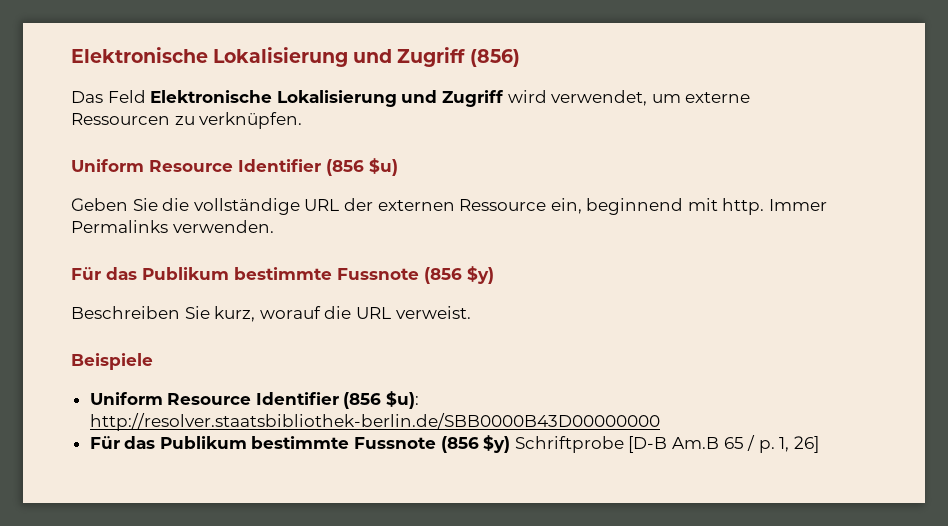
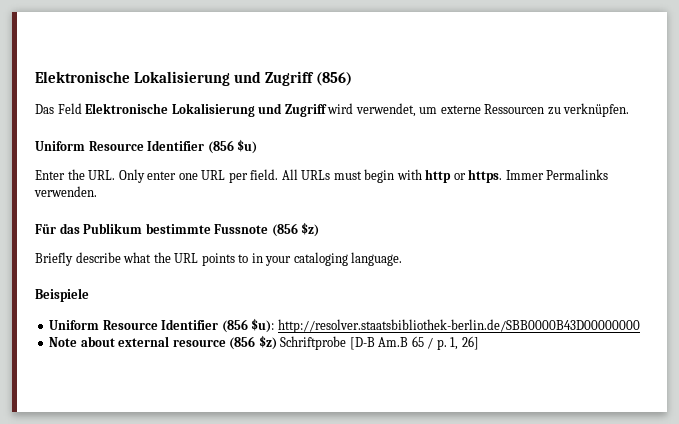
[71,198,765,215] Geben Sie die vollständige URL der externen Ressource ein, beginnend mit http. -> [35,169,503,183] Enter the URL. Only enter one URL per field. All URLs must begin with http or https.
[467,266,494,284] [71,306,471,322] $y) // Beschreiben Sie kurz, worauf die URL verweist. -> [301,222,320,237] [35,252,403,266] $z) // Briefly describe what the URL points to in your cataloging language.
[89,435,511,453] Für das Publikum bestimmte Fussnote (856 $y) -> [49,335,277,350] Note about external resource (856 $z)

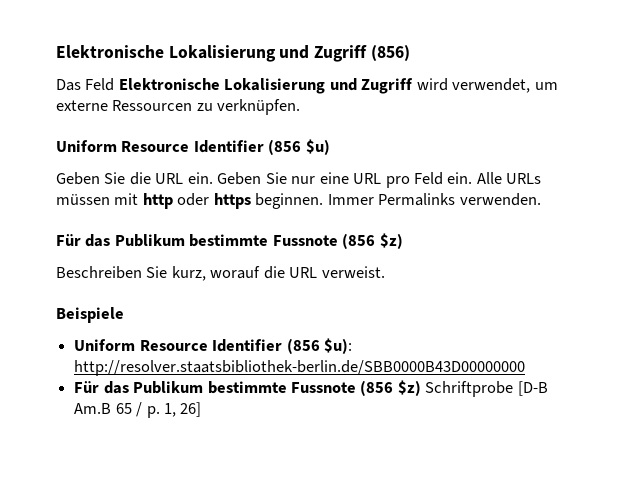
[35,169,503,183] Enter the URL. Only enter one URL per field. All URLs must begin with http or https. -> [56,172,542,188] [56,193,324,209] Geben Sie die URL ein. Geben Sie nur eine URL pro Feld ein. Alle URLs müssen mit http oder https beginnen.
[35,252,403,266] Briefly describe what the URL points to in your cataloging language. -> [56,266,385,281] Beschreiben Sie kurz, worauf die URL verweist.
[49,336,226,347] Note about external resource -> [74,381,356,394] Für das Publikum bestimmte Fussnote

